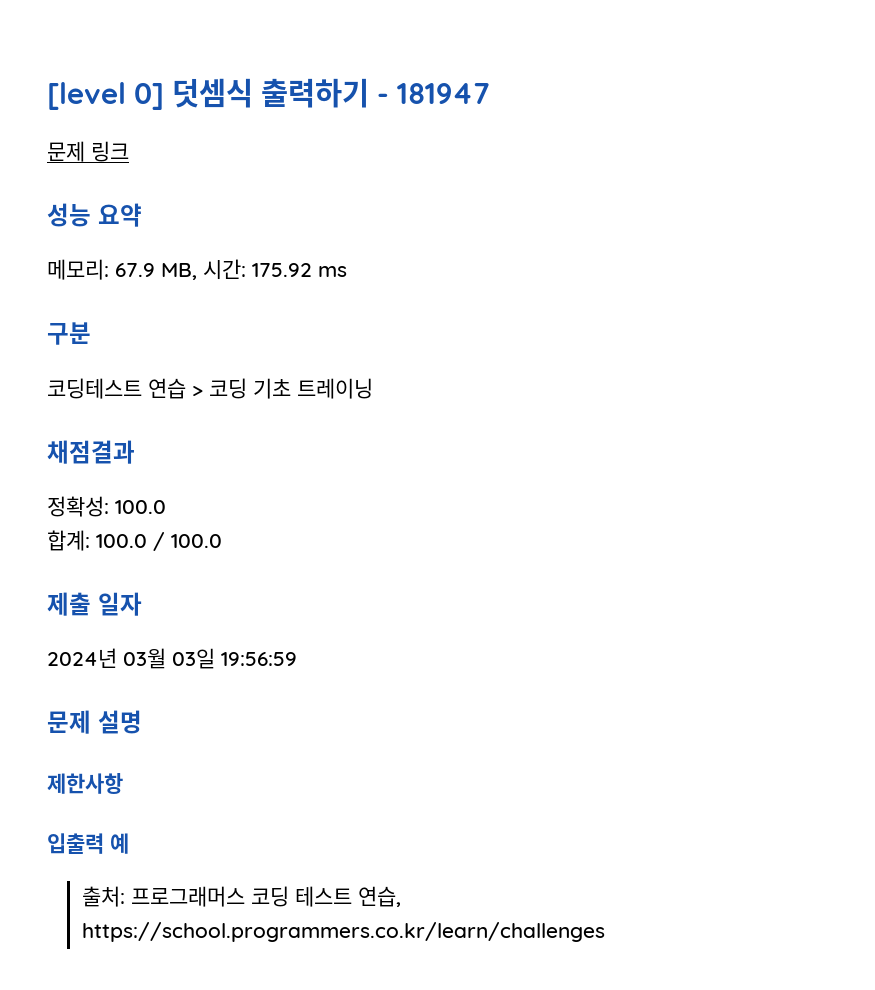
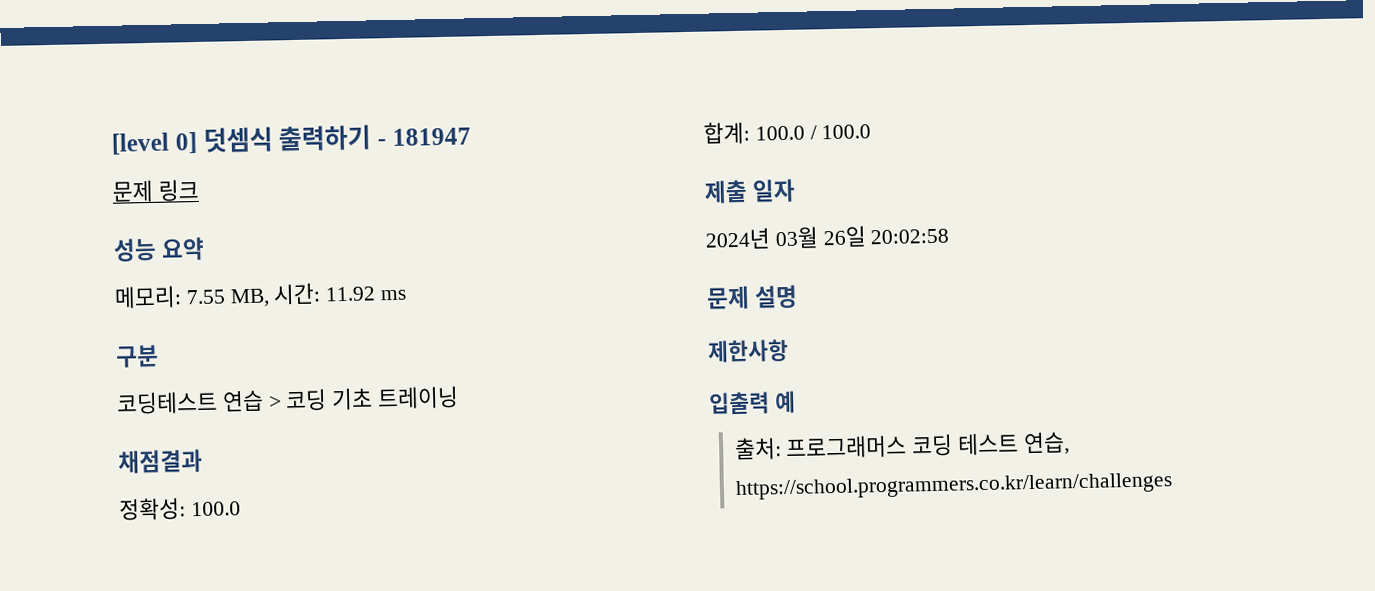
[115,263,155,277] 67.9 -> [185,289,226,305] 7.55
[252,263,312,277] 175.92 -> [325,286,377,302] 11.92
[172,648,297,669] 03일 19:56:59 -> [822,225,950,248] 26일 20:02:58

